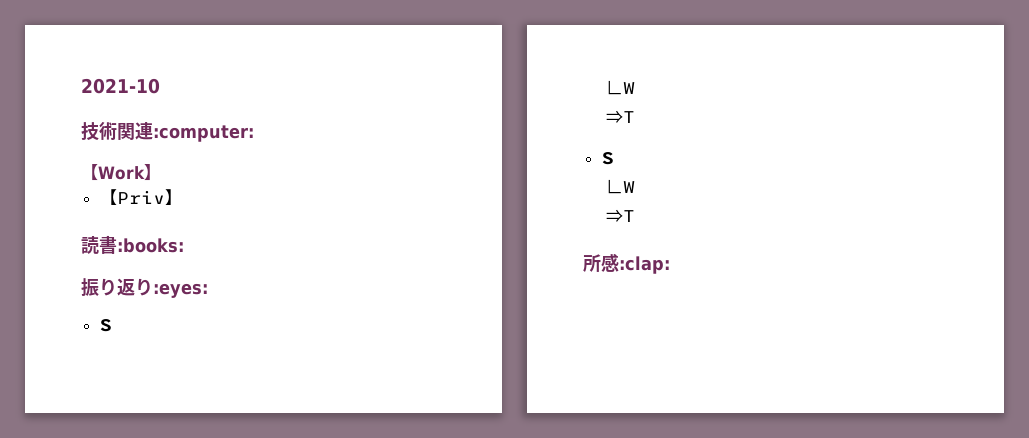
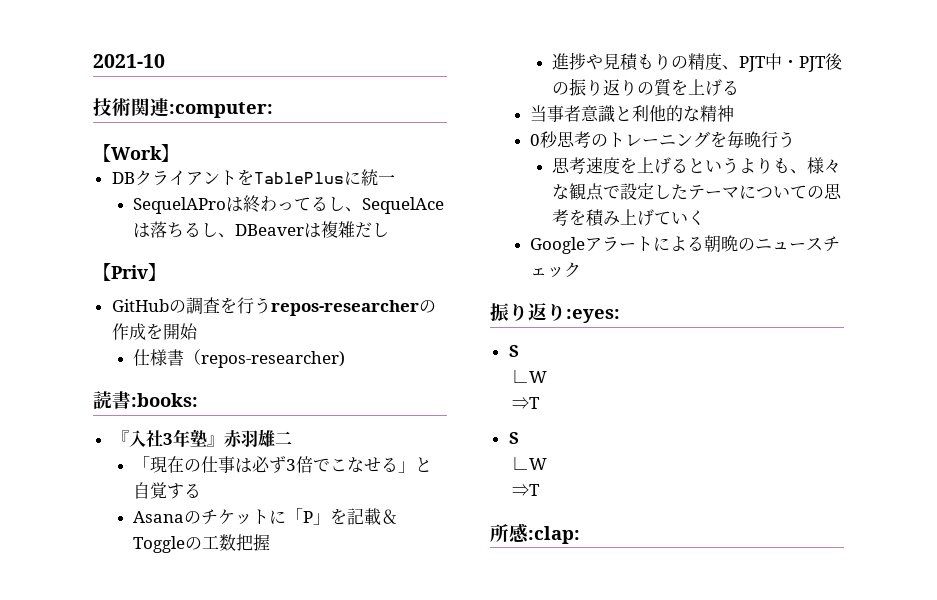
[99,189,182,205] [81,235,184,254] 【Priv】 // 読書:books: -> [111,169,395,186] [133,195,445,214] [133,221,390,238] [93,263,166,281] [111,297,436,316] [111,323,198,340] [133,349,346,368] [93,391,198,409] [111,429,292,447] [133,456,433,473] [133,482,202,499] [133,508,399,526] [133,534,271,553] [552,52,844,72] [552,78,740,97] [530,105,735,123] [530,131,796,149] [552,157,842,174] [552,183,843,201] [552,209,706,227] [530,235,841,254] [530,262,582,278] DBクライアントをTablePlusに統一 // SequelAProは終わってるし、SequelAceは落ちるし、DBeaverは複雑だし // 【Priv】 // GitHubの調査を行うrepos-researcherの作成を開始 // 仕様書（repos-researcher) // 読書:books: // 『入社3年塾』赤羽雄二 // 「現在の仕事は必ず3倍でこなせる」と自覚する // Asanaのチケットに「P」を記載＆Toggleの工数把握 // 進捗や見積もりの精度、PJT中・PJT後の振り返りの質を上げる // 当事者意識と利他的な精神 // 0秒思考のトレーニングを毎晩行う // 思考速度を上げるというよりも、様々な観点で設定したテーマについての思考を積み上げていく // Googleアラートによる朝晩のニュースチェック

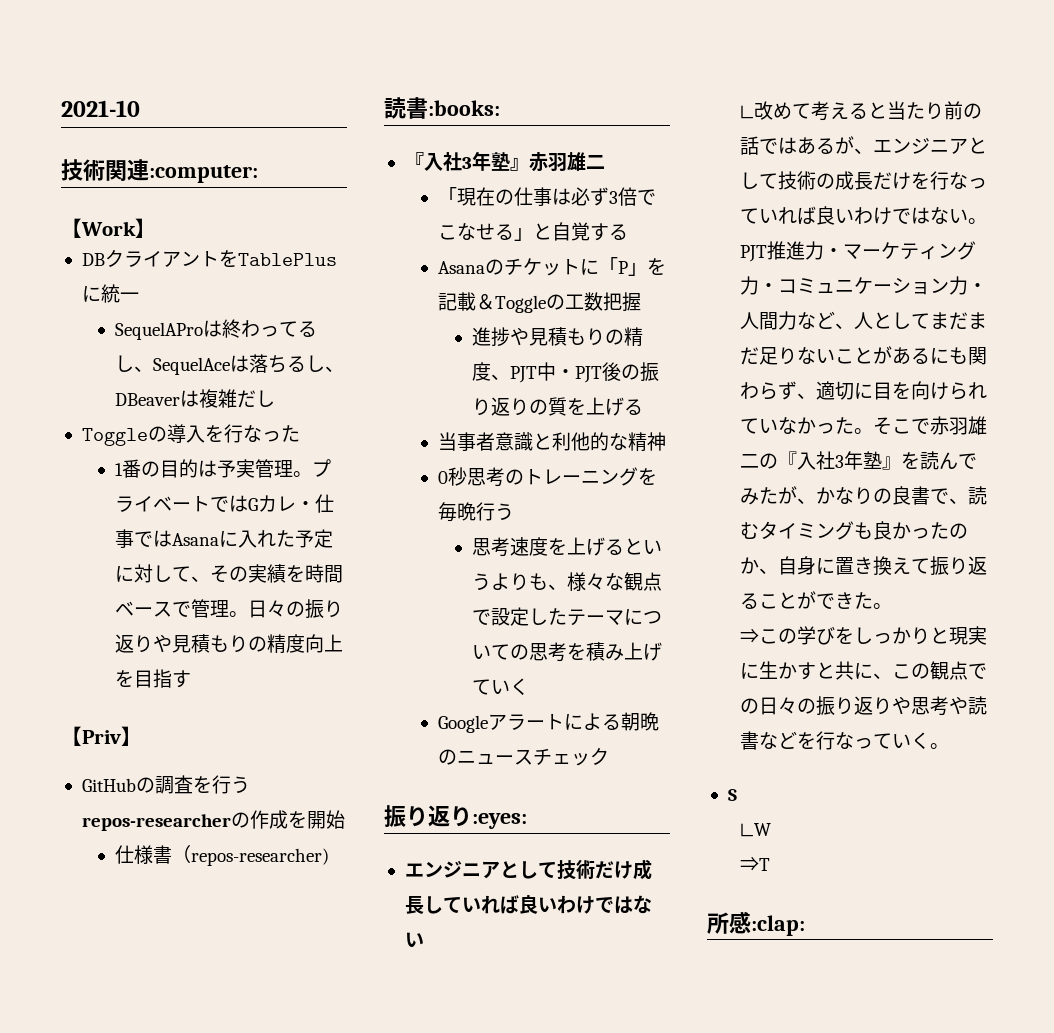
(390, 229) none -> [81,424,300,446] [115,459,332,478] [115,494,335,513] [115,529,334,548] [115,564,344,583] [115,599,344,619] [115,634,344,653] [115,669,192,688] // Toggleの導入を行なった // 1番の目的は予実管理。プライベートではGカレ・仕事ではAsanaに入れた予定に対して、その実績を時間ベースで管理。日々の振り返りや見積もりの精度向上を目指す
[508,345,519,357] [511,369,547,383] [511,397,540,409] S // ∟W // ⇒T -> [404,859,652,880] [404,895,652,914] [404,932,424,948] [740,101,983,121] [740,136,988,155] [740,171,988,190] [740,206,988,225] [740,241,977,262] [740,276,988,295] [740,311,988,330] [740,346,988,365] [740,381,988,400] [740,416,988,435] [740,451,978,470] [740,486,988,505] [740,521,969,540] [740,556,988,576] [740,591,893,609] [740,626,988,645] [740,661,988,680] [740,696,988,716] [740,731,950,750] エンジニアとして技術だけ成長していれば良いわけではない // ∟改めて考えると当たり前の話ではあるが、エンジニアとして技術の成長だけを行なっていれば良いわけではない。PJT推進力・マーケティング力・コミュニケーション力・人間力など、人としてまだまだ足りないことがあるにも関わらず、適切に目を向けられていなかった。そこで赤羽雄二の『入社3年塾』を読んでみたが、かなりの良書で、読むタイミングも良かったのか、自身に置き換えて振り返ることができた。 // ⇒この学びをしっかりと現実に生かすと共に、この観点での日々の振り返りや思考や読書などを行なっていく。

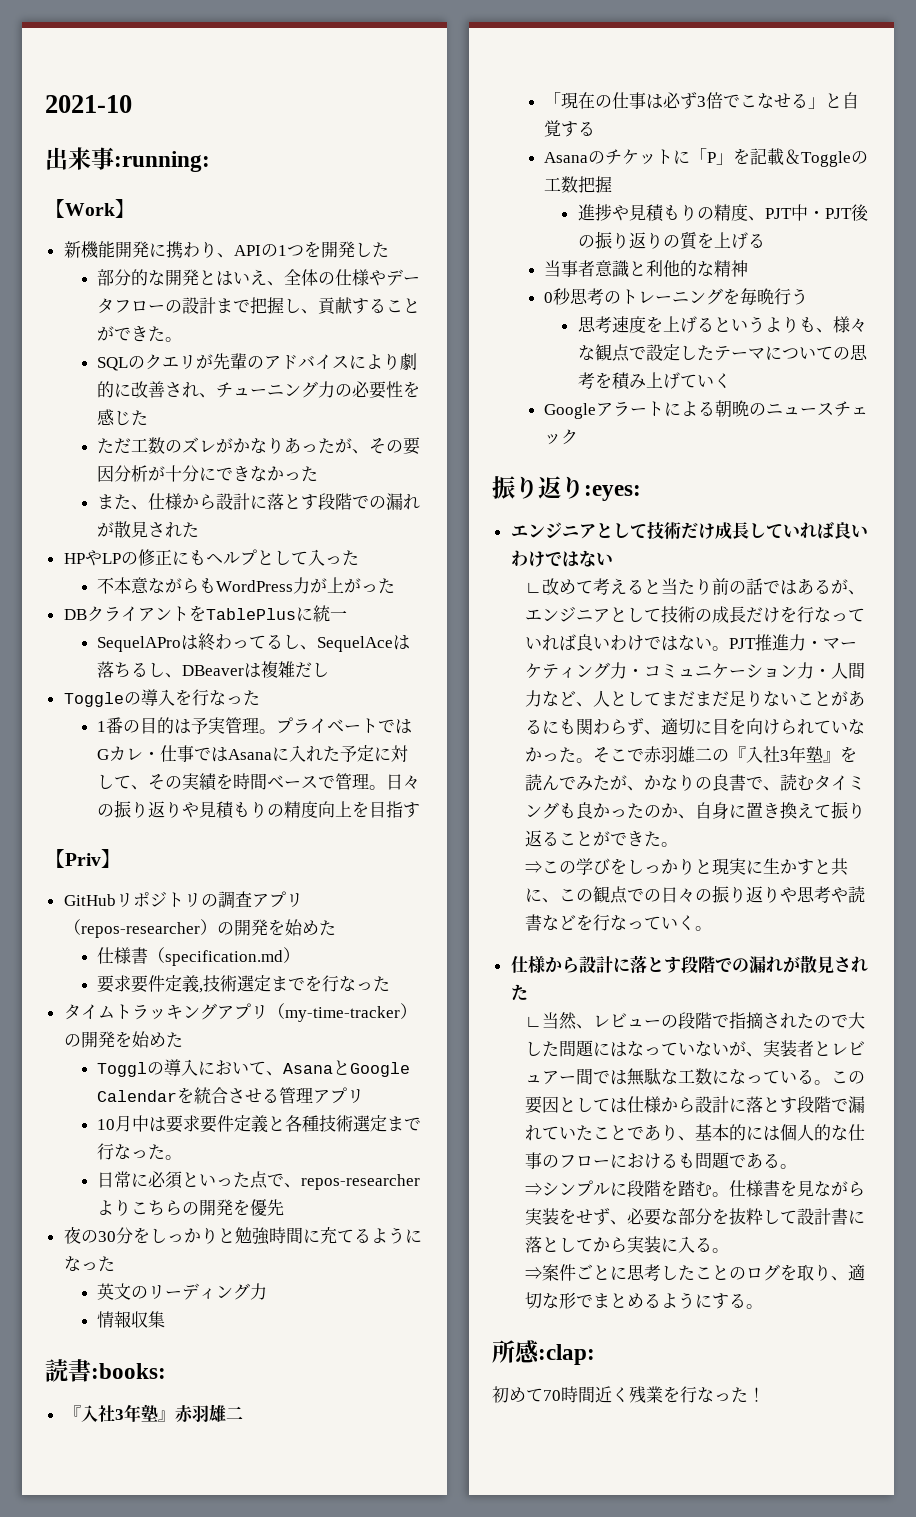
[61,159,258,183] 技術関連:computer: -> [45,147,210,172] 出来事:running:
(156, 228) none -> [63,241,389,258] [97,269,421,286] [97,297,421,315] [97,326,183,342] [97,353,418,371] [97,381,421,399] [97,409,149,426] [97,437,421,455] [97,465,319,482] [97,493,421,510] [97,521,200,538] [63,549,359,566] [97,577,396,594] // 新機能開発に携わり、APIの1つを開発した // 部分的な開発とはいえ、全体の仕様やデータフローの設計まで把握し、貢献することができた。 // SQLのクエリが先輩のアドバイスにより劇的に改善され、チューニング力の必要性を感じた // ただ工数のズレがかなりあったが、その要因分析が十分にできなかった // また、仕様から設計に落とす段階での漏れが散見された // HPやLPの修正にもヘルプとして入った // 不本意ながらもWordPress力が上がった
[135,775,250,794] [81,810,345,831] の調査を行うrepos-researcherの作成を開始 -> [115,891,303,908] [63,919,336,938] リポジトリの調査アプリ（repos-researcher）の開発を始めた
[191,848,330,866] repos-researcher) -> [165,947,301,966] [97,975,391,993] [63,1003,417,1022] [63,1031,183,1048] [97,1059,411,1077] [97,1087,365,1104] [97,1115,422,1133] [97,1143,183,1160] [97,1171,421,1190] [97,1199,285,1216] [63,1226,422,1245] [63,1256,115,1272] [97,1283,268,1300] [97,1311,166,1328] specification.md） // 要求要件定義,技術選定までを行なった // タイムトラッキングアプリ（my-time-tracker）の開発を始めた // Togglの導入において、AsanaとGoogle Calendarを統合させる管理アプリ // 10月中は要求要件定義と各種技術選定まで行なった。 // 日常に必須といった点で、repos-researcherよりこちらの開発を優先 // 夜の30分をしっかりと勉強時間に充てるようになった // 英文のリーディング力 // 情報収集
[727,789,737,801] [740,823,772,837] [740,856,771,871] [707,911,805,936] S // ∟W // ⇒T // 所感:clap: -> [510,955,868,974] [510,984,528,1000] [525,1012,866,1030] [525,1040,866,1057] [525,1068,866,1086] [525,1096,866,1114] [525,1124,866,1141] [525,1152,798,1169] [525,1180,866,1197] [525,1208,866,1226] [525,1236,730,1253] [525,1264,866,1281] [525,1292,764,1309] [492,1340,595,1365] [492,1386,765,1403] 仕様から設計に落とす段階での漏れが散見された // ∟当然、レビューの段階で指摘されたので大した問題にはなっていないが、実装者とレビュアー間では無駄な工数になっている。この要因としては仕様から設計に落とす段階で漏れていたことであり、基本的には個人的な仕事のフローにおけるも問題である。 // ⇒シンプルに段階を踏む。仕様書を見ながら実装をせず、必要な部分を抜粋して設計書に落としてから実装に入る。 // ⇒案件ごとに思考したことのログを取り、適切な形でまとめるようにする。 // 所感:clap: // 初めて70時間近く残業を行なった！

